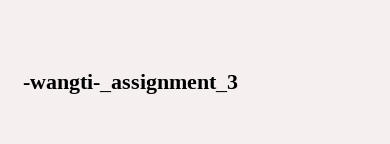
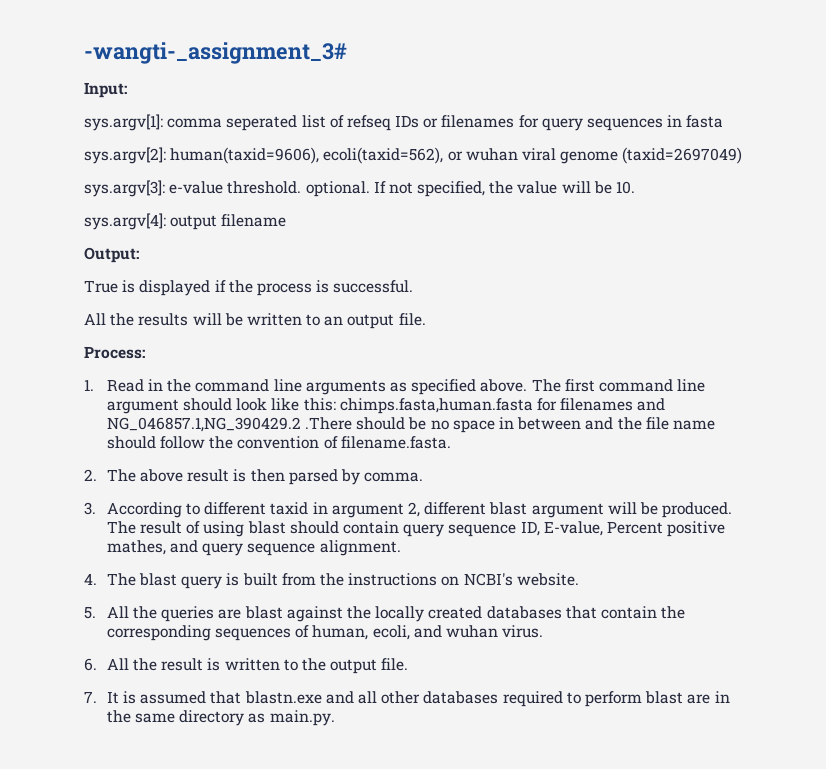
[23,74,238,94] -wangti-_assignment_3 -> [84,42,347,64] [84,82,127,98] [84,114,724,131] [84,147,743,164] [84,180,636,197] [84,213,287,230] [84,247,139,263] [84,280,414,296] [84,313,426,329] [84,346,145,359] [84,379,706,395] [106,398,666,414] [106,417,715,433] [106,436,451,449] [84,469,424,485] [84,502,733,518] [106,521,726,537] [106,540,401,556] [84,573,579,589] [84,606,686,622] [106,625,544,641] [84,658,409,674] [84,691,730,707] [106,710,335,726] -wangti-_assignment_3# // Input: // sys.argv[1]: comma seperated list of refseq IDs or filenames for query sequences in fasta // sys.argv[2]: human(taxid=9606), ecoli(taxid=562), or wuhan viral genome (taxid=2697049) // sys.argv[3]: e-value threshold. optional. If not specified, the value will be 10. // sys.argv[4]: output filename // Output: // True is displayed if the process is successful. // All the results will be written to an output file. // Process: // 1. Read in the command line arguments as specified above. The first command line argument should look like this: chimps.fasta,human.fasta for filenames and NG_046857.1,NG_390429.2 .There should be no space in between and the file name should follow the convention of filename.fasta. // 2. The above result is then parsed by comma. // 3. According to different taxid in argument 2, different blast argument will be produced. The result of using blast should contain query sequence ID, E-value, Percent positive mathes, and query sequence alignment. // 4. The blast query is built from the instructions on NCBI's website. // 5. All the queries are blast against the locally created databases that contain the corresponding sequences of human, ecoli, and wuhan virus. // 6. All the result is written to the output file. // 7. It is assumed that blastn.exe and all other databases required to perform blast are in the same directory as main.py.

